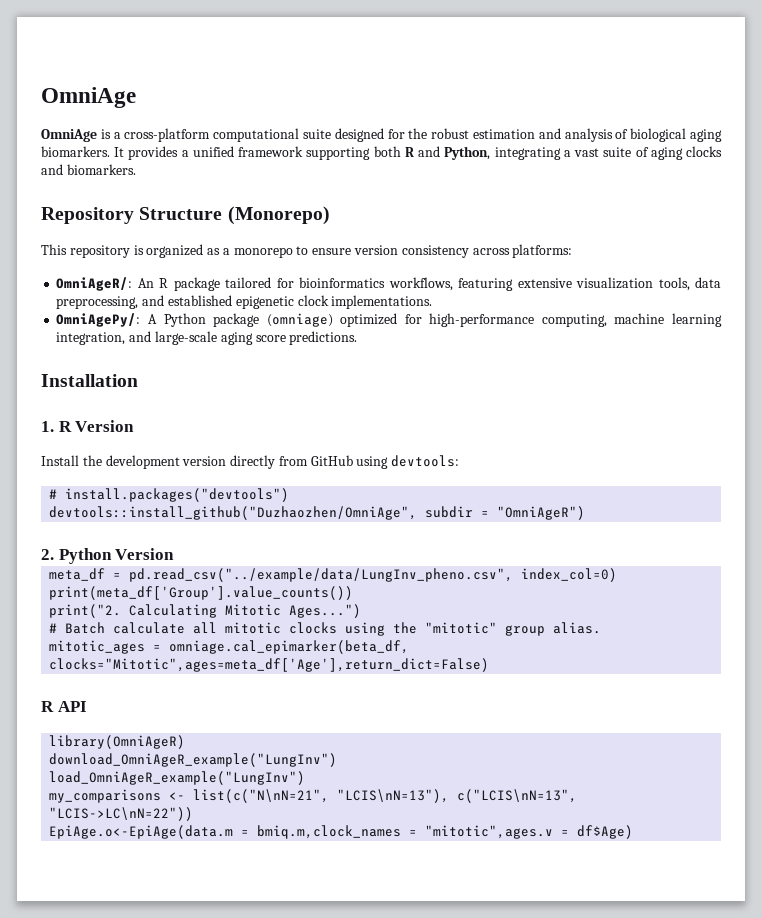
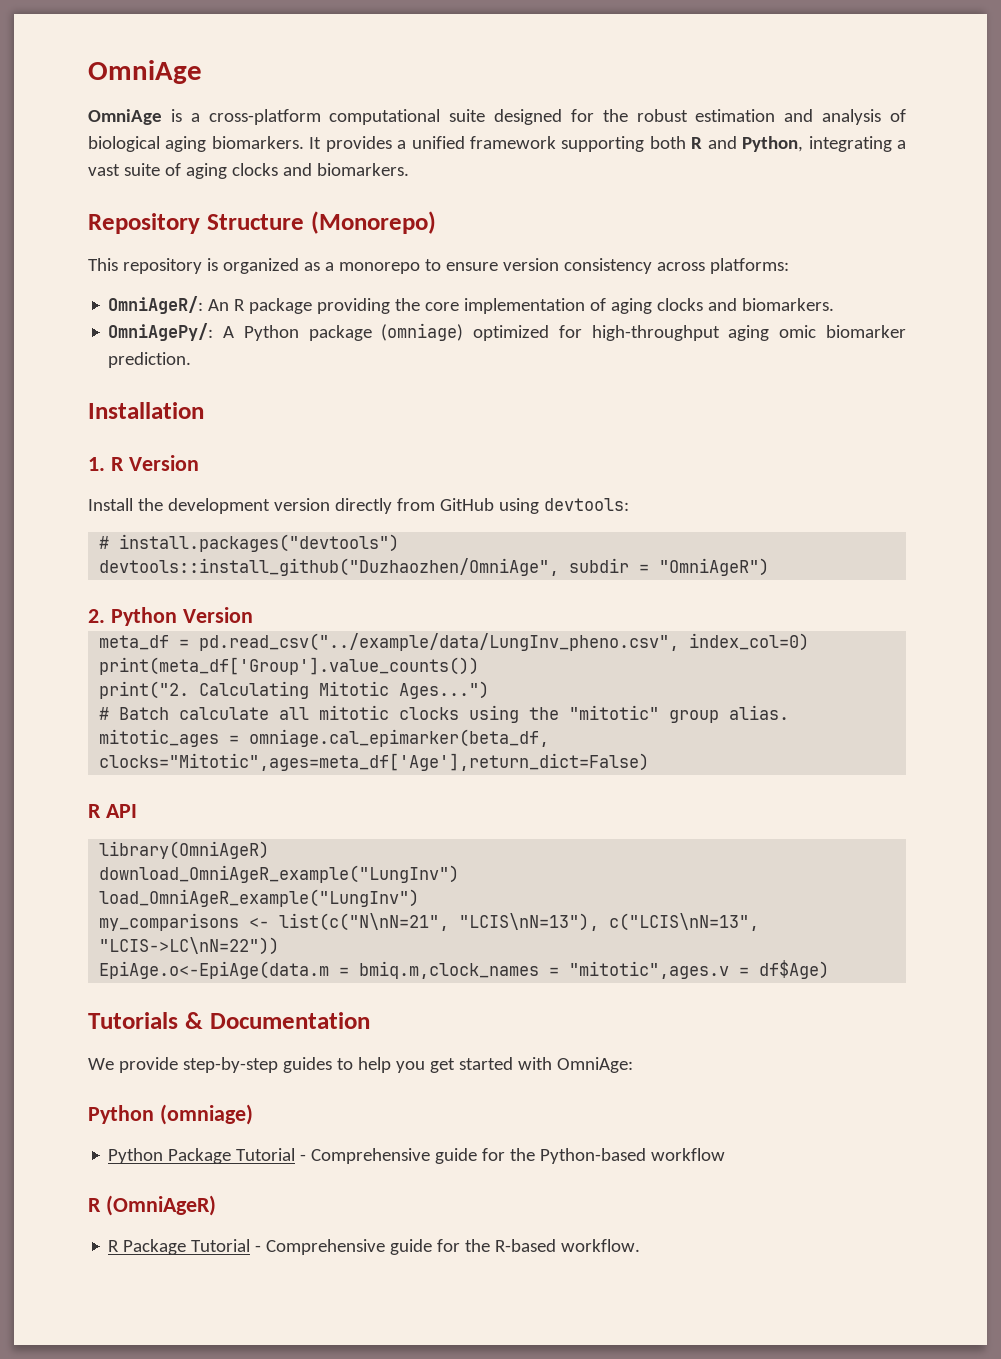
[225,277,721,291] [56,295,433,309] tailored for bioinformatics workflows, featuring extensive visualization tools, data preprocessing, and established epigenetic clock implementations. -> [317,298,835,314] providing the core implementation of aging clocks and biomarkers.
[429,313,723,327] [56,331,358,345] high-performance computing, machine learning integration, and large-scale aging score predictions. -> [591,325,906,341] [108,352,192,368] high-throughput aging omic biomarker prediction.
(634, 832) none -> [88,1012,370,1029] [88,1057,633,1073] [88,1104,253,1125] [108,1148,726,1164] [88,1195,216,1216] [108,1239,641,1255] // Tutorials & Documentation // We provide step-by-step guides to help you get started with OmniAge: // Python (omniage) // Python Package Tutorial - Comprehensive guide for the Python-based workflow // R (OmniAgeR) // R Package Tutorial - Comprehensive guide for the R-based workflow.

